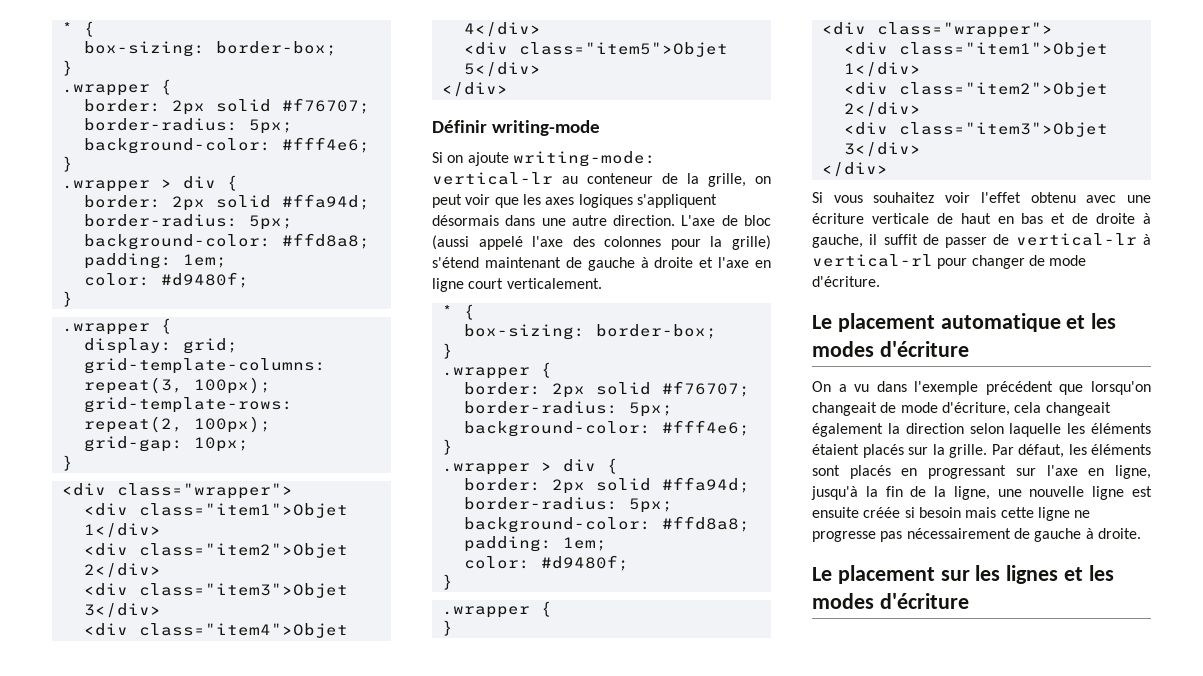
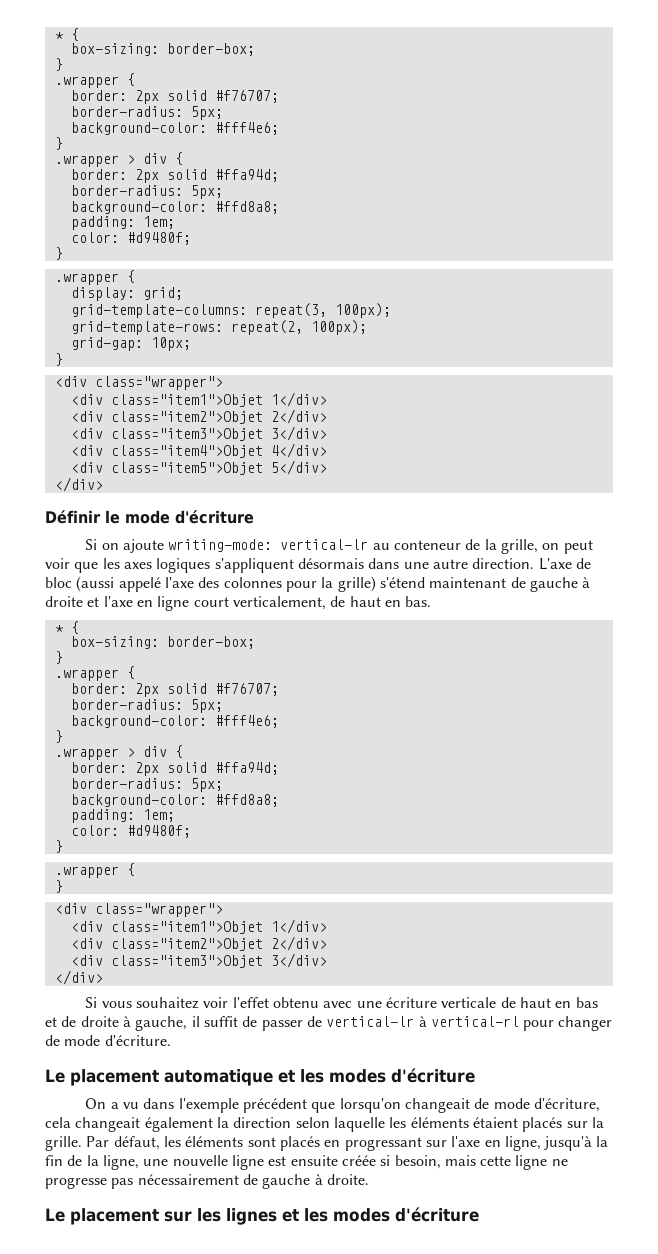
[491,120,600,136] writing-mode -> [105,510,254,524] le mode d'écriture
[506,278,602,289] verticalement. -> [232,596,432,610] verticalement, de haut en bas.
[918,507,961,518] besoin -> [394,1155,441,1169] besoin,

